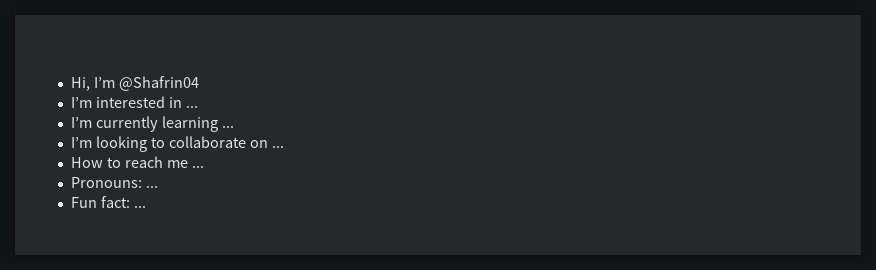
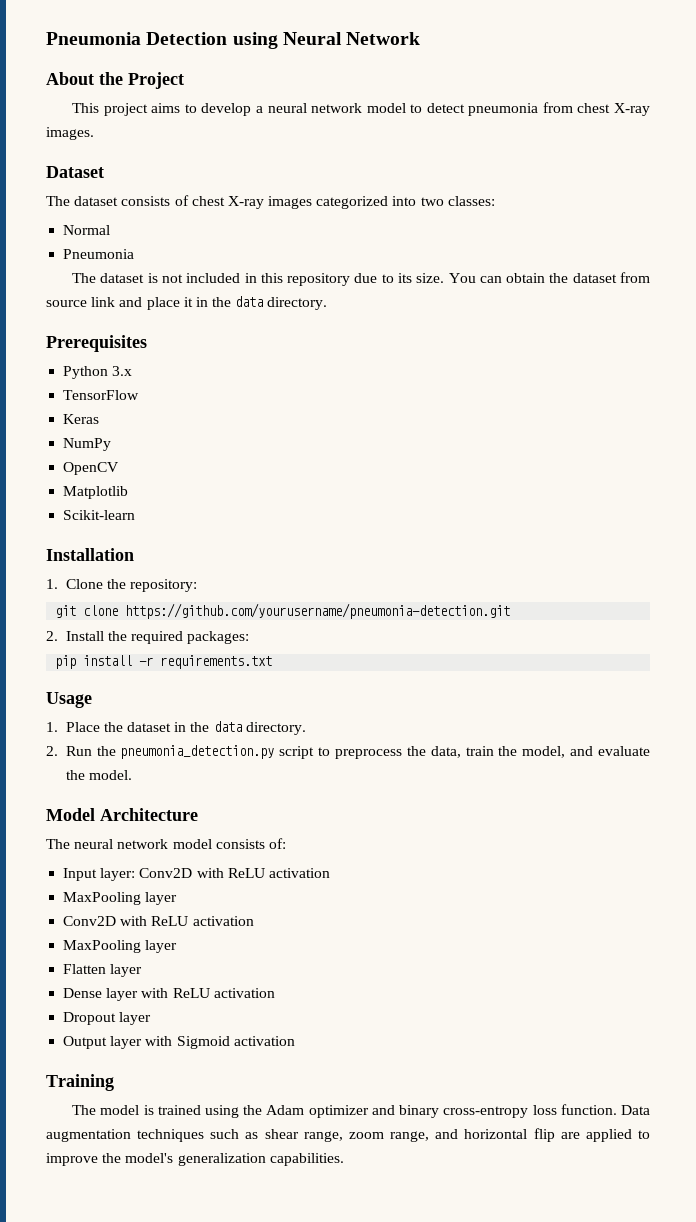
[70,76,199,91] [70,96,198,108] [70,116,234,132] [70,136,284,152] [70,156,204,168] [70,177,158,188] [70,196,146,208] Hi, I’m @Shafrin04 // I’m interested in ... // I’m currently learning ... // I’m looking to collaborate on ... // How to reach me ... // Pronouns: ... // Fun fact: ... -> [46,32,421,49] [46,72,184,89] [72,102,650,116] [46,127,94,140] [46,166,104,178] [46,195,495,209] [63,225,111,235] [63,249,135,259] [72,272,650,286] [46,296,328,310] [46,335,147,352] [63,366,133,379] [63,390,140,400] [63,414,100,424] [63,438,112,451] [63,462,120,475] [63,486,129,499] [63,510,136,520] [46,548,134,561] [46,579,198,592] [55,603,511,619] [46,631,250,644] [55,655,273,669] [46,692,92,708] [46,721,306,735] [46,745,650,759] [65,770,132,780] [46,808,198,821] [46,838,286,849] [63,868,330,881] [63,892,178,905] [63,916,254,926] [63,940,178,953] [63,964,143,977] [63,988,275,1001] [63,1012,152,1025] [63,1036,295,1049] [46,1074,114,1091] [72,1104,650,1118] [46,1128,650,1142] [46,1153,344,1166] Pneumonia Detection using Neural Network // About the Project // This project aims to develop a neural network model to detect pneumonia from chest X-ray images. // Dataset // The dataset consists of chest X-ray images categorized into two classes: // Normal // Pneumonia // The dataset is not included in this repository due to its size. You can obtain the dataset from source link and place it in the data directory. // Prerequisites // Python 3.x // TensorFlow // Keras // NumPy // OpenCV // Matplotlib // Scikit-learn // Installation // 1. Clone the repository: // git clone https://github.com/yourusername/pneumonia-detection.git // 2. Install the required packages: // pip install -r requirements.txt // Usage // 1. Place the dataset in the data directory. // 2. Run the pneumonia_detection.py script to preprocess the data, train the model, and evaluate the model. // Model Architecture // The neural network model consists of: // Input layer: Conv2D with ReLU activation // MaxPooling layer // Conv2D with ReLU activation // MaxPooling layer // Flatten layer // Dense layer with ReLU activation // Dropout layer // Output layer with Sigmoid activation // Training // The model is trained using the Adam optimizer and binary cross-entropy loss function. Data augmentation techniques such as shear range, zoom range, and horizontal flip are applied to improve the model's generalization capabilities.

